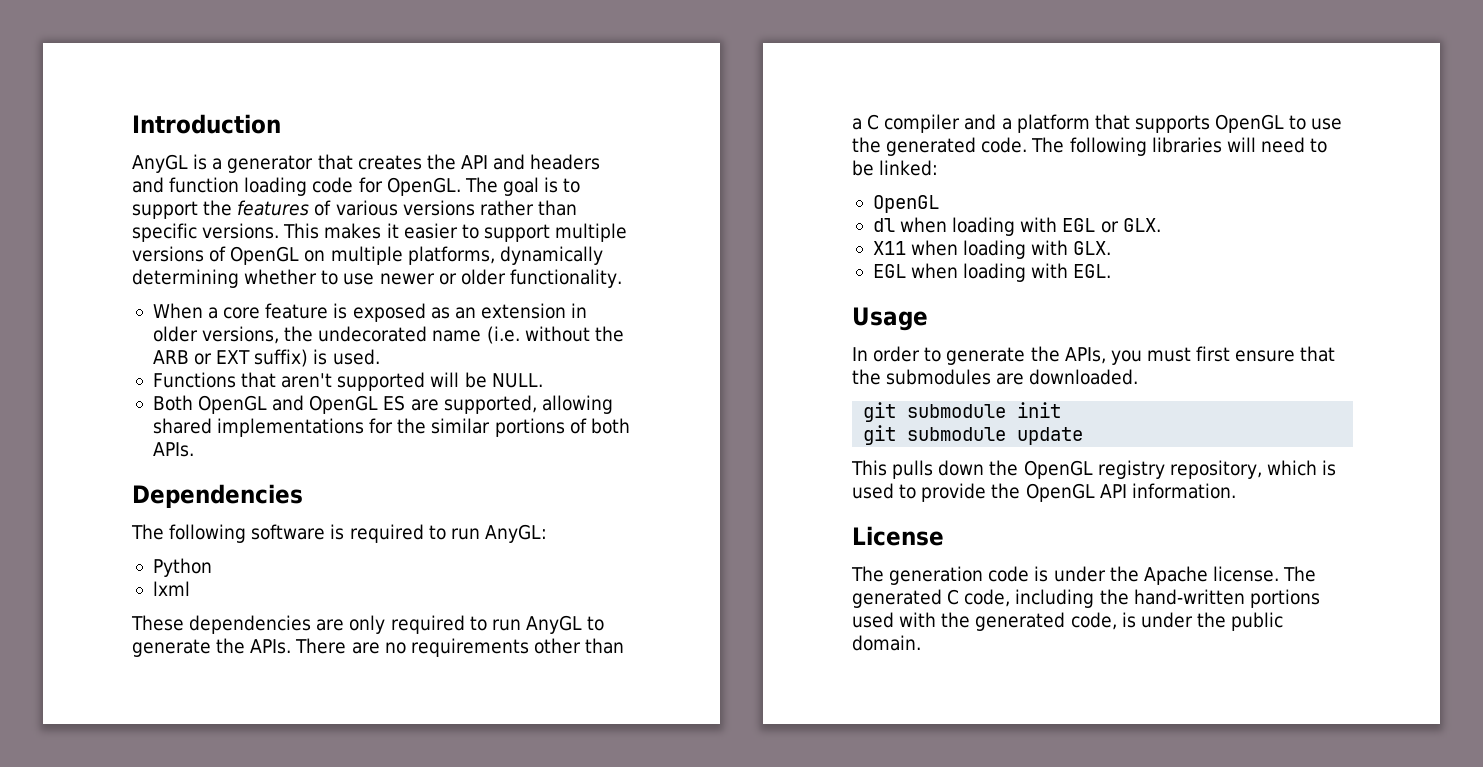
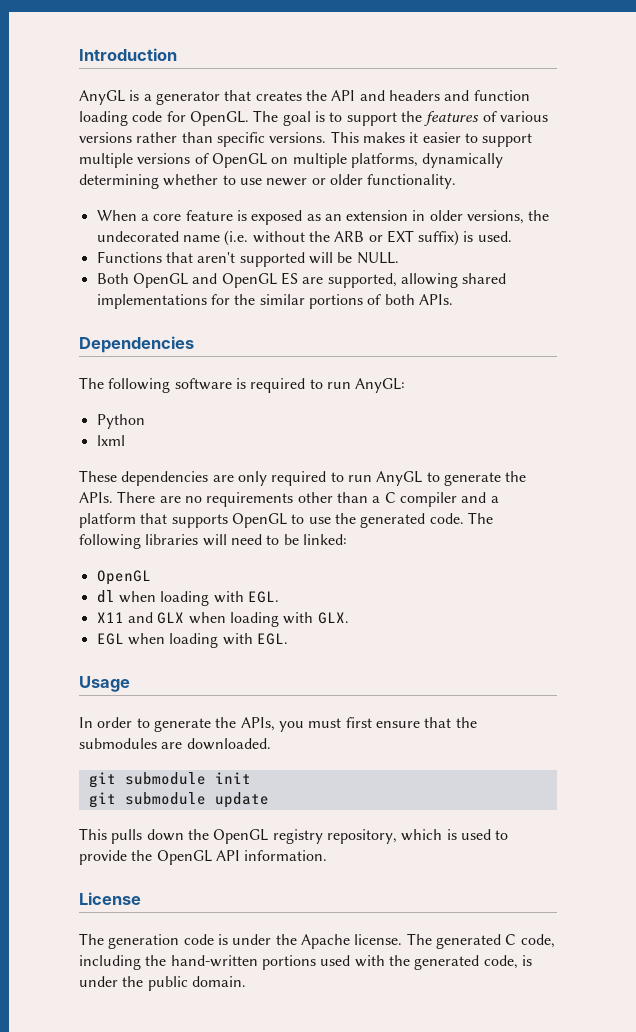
[1062,218,1161,233] EGL or GLX. -> [247,591,279,603] EGL.
(906, 248) none -> [127,612,185,624] and GLX

